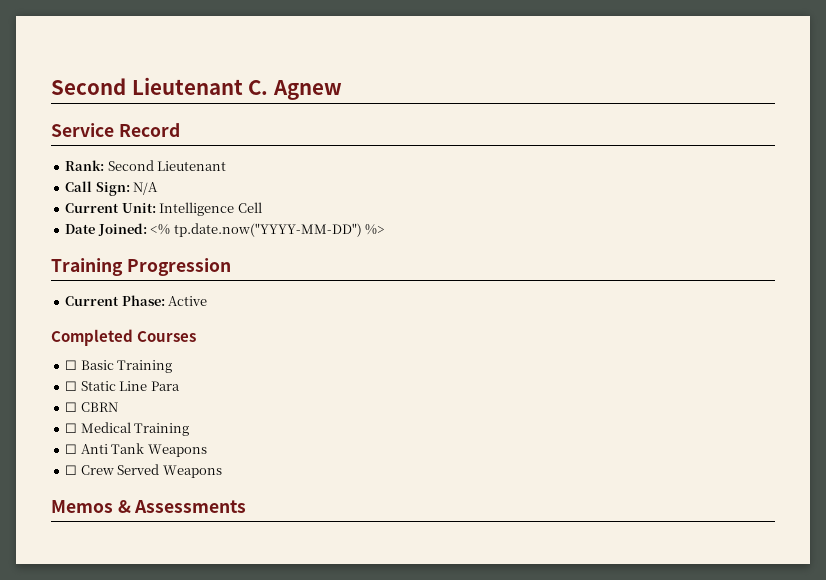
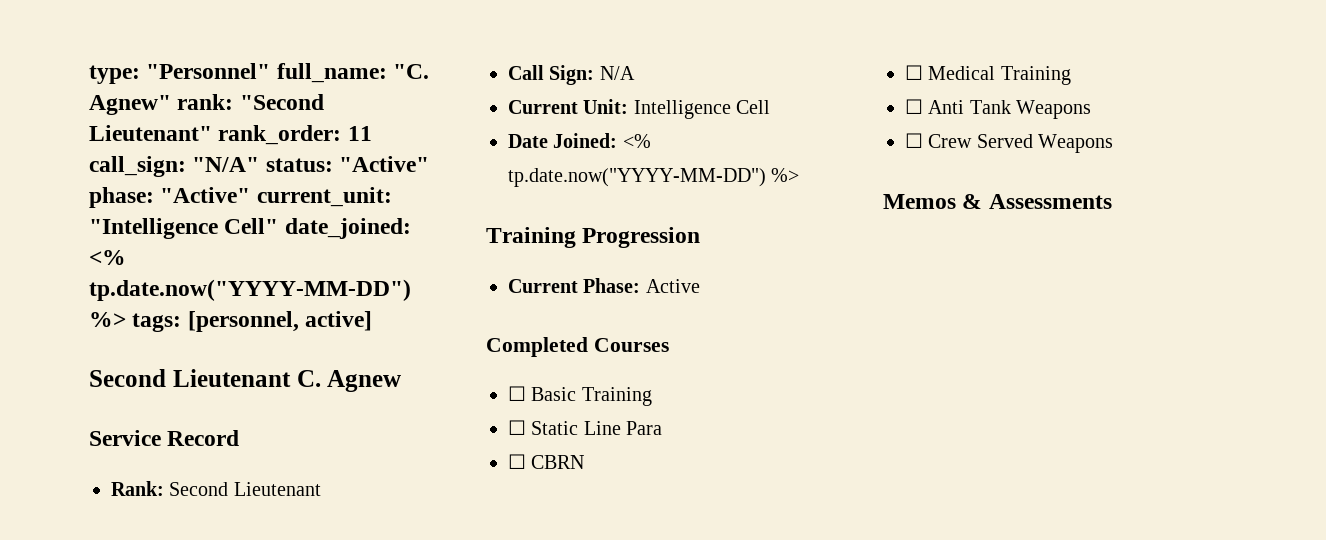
(51, 86) none -> [89,63,430,84] [89,94,324,115] [89,125,372,145] [89,156,430,177] [89,187,392,208] [89,218,411,239] [89,250,126,265] [89,279,411,301] [89,311,373,332] type: "Personnel" full_name: "C. Agnew" rank: "Second Lieutenant" rank_order: 11 call_sign: "N/A" status: "Active" phase: "Active" current_unit: "Intelligence Cell" date_joined: <% tp.date.now("YYYY-MM-DD") %> tags: [personnel, active] //

